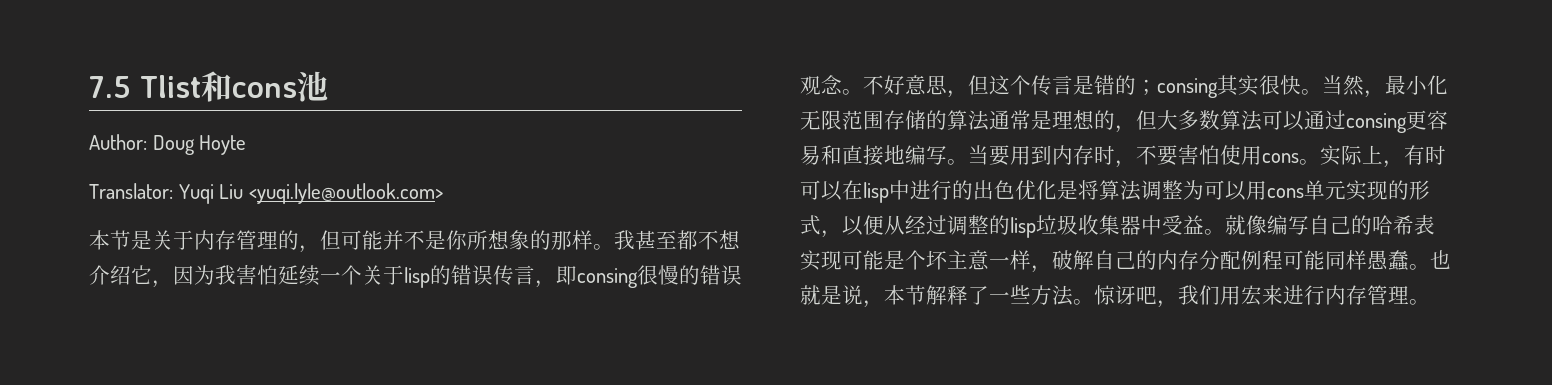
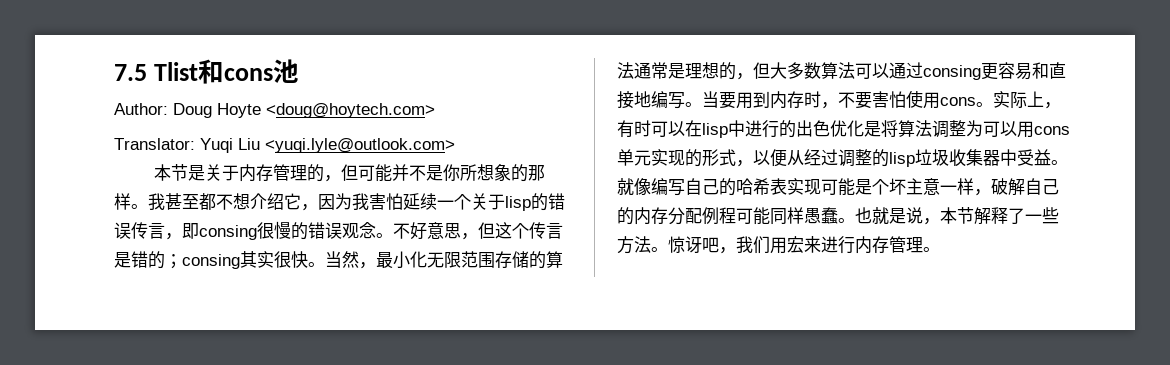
(247, 145) none -> [266,103,435,118] <doug@hoytech.com>

